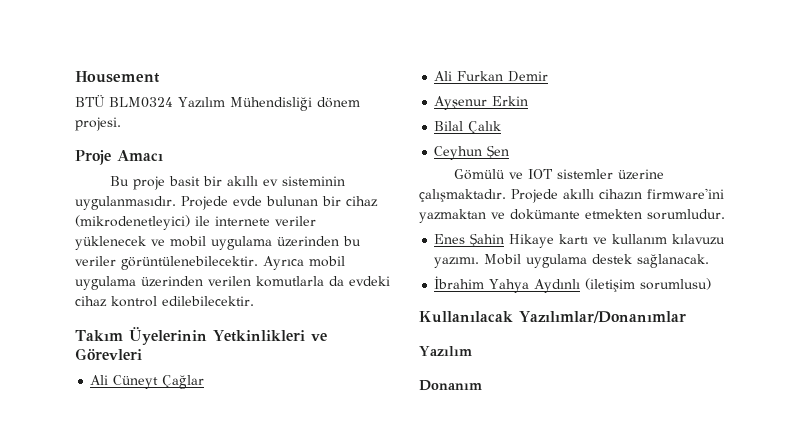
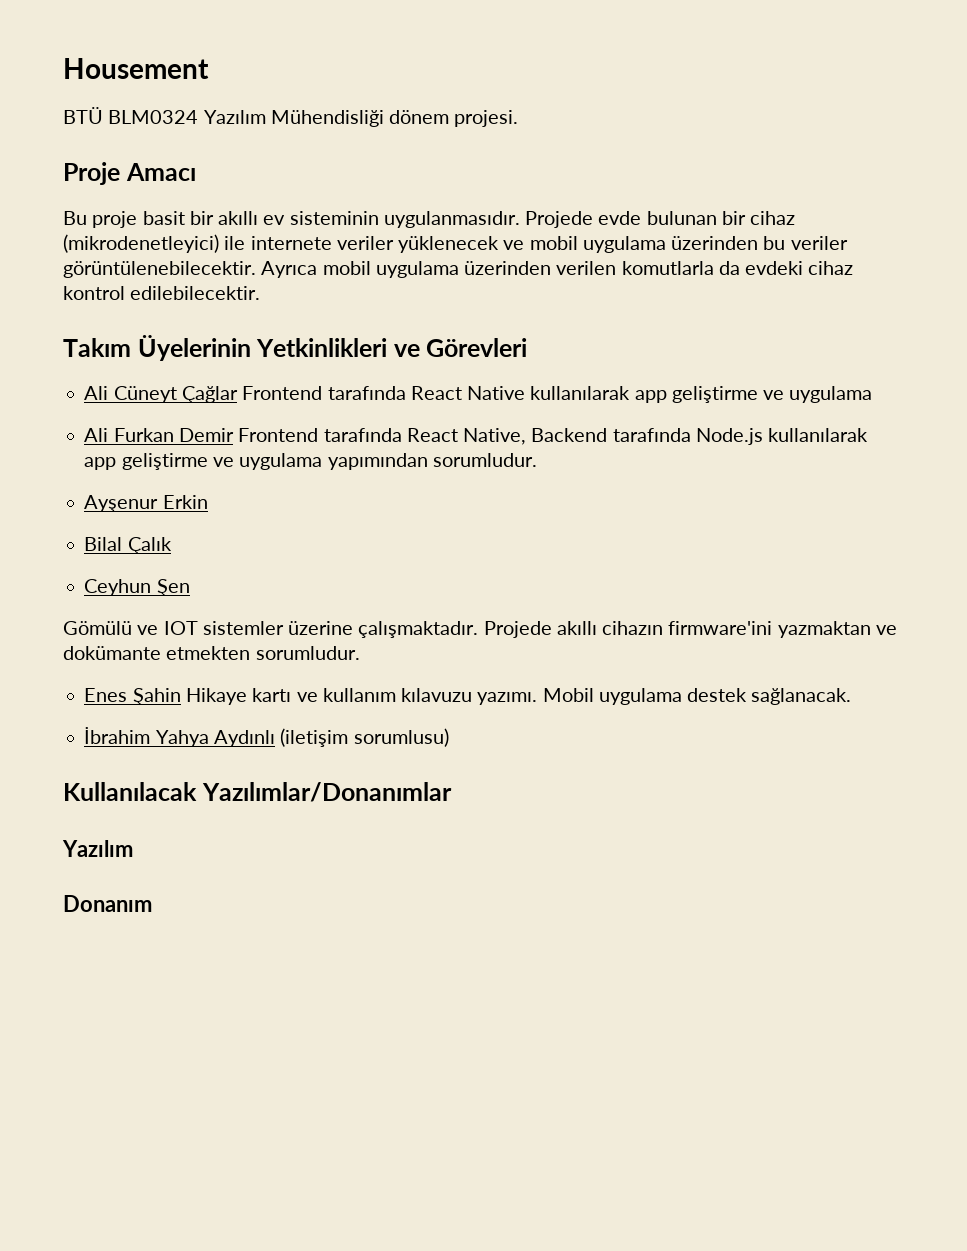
[434,71,549,82] // Ali Furkan Demir -> [242,386,873,403] [84,428,869,445] [84,453,537,470] Frontend tarafında React Native kullanılarak app geliştirme ve uygulama // Ali Furkan Demir Frontend tarafında React Native, Backend tarafında Node.js kullanılarak app geliştirme ve uygulama yapımından sorumludur.

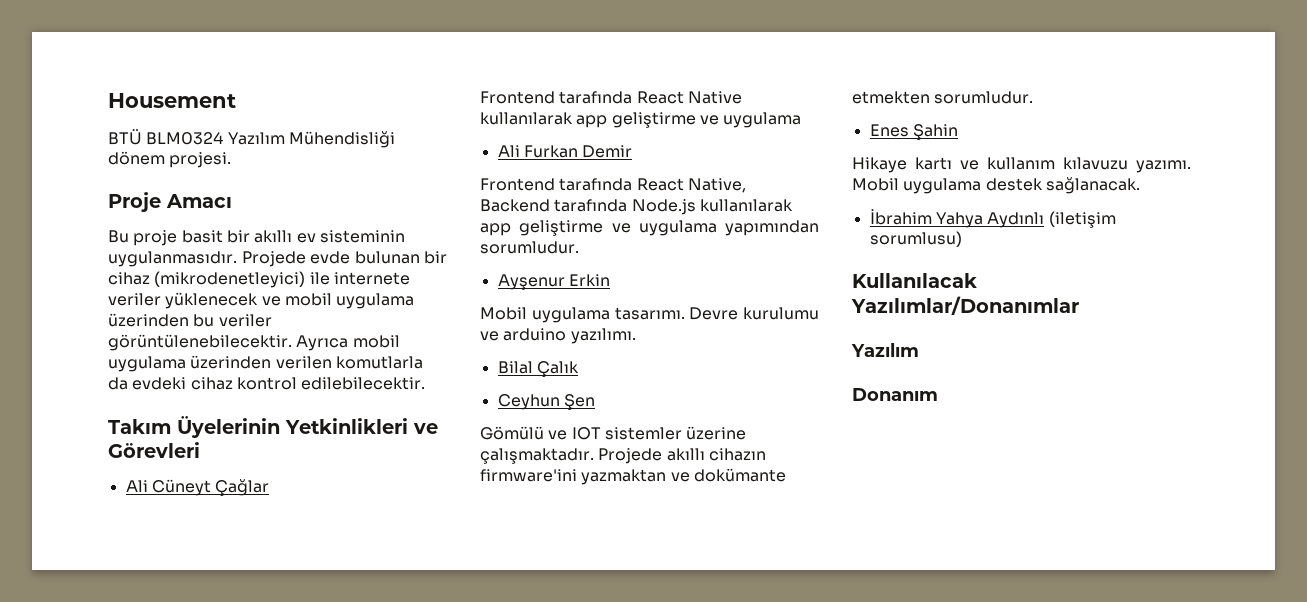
(238, 394) none -> (270, 487) //
(234, 435) none -> (633, 151) //
(208, 502) none -> [480,307,819,323] [480,328,636,344] // Mobil uygulama tasarımı. Devre kurulumu ve arduino yazılımı.
(181, 696) none -> (958, 132) //

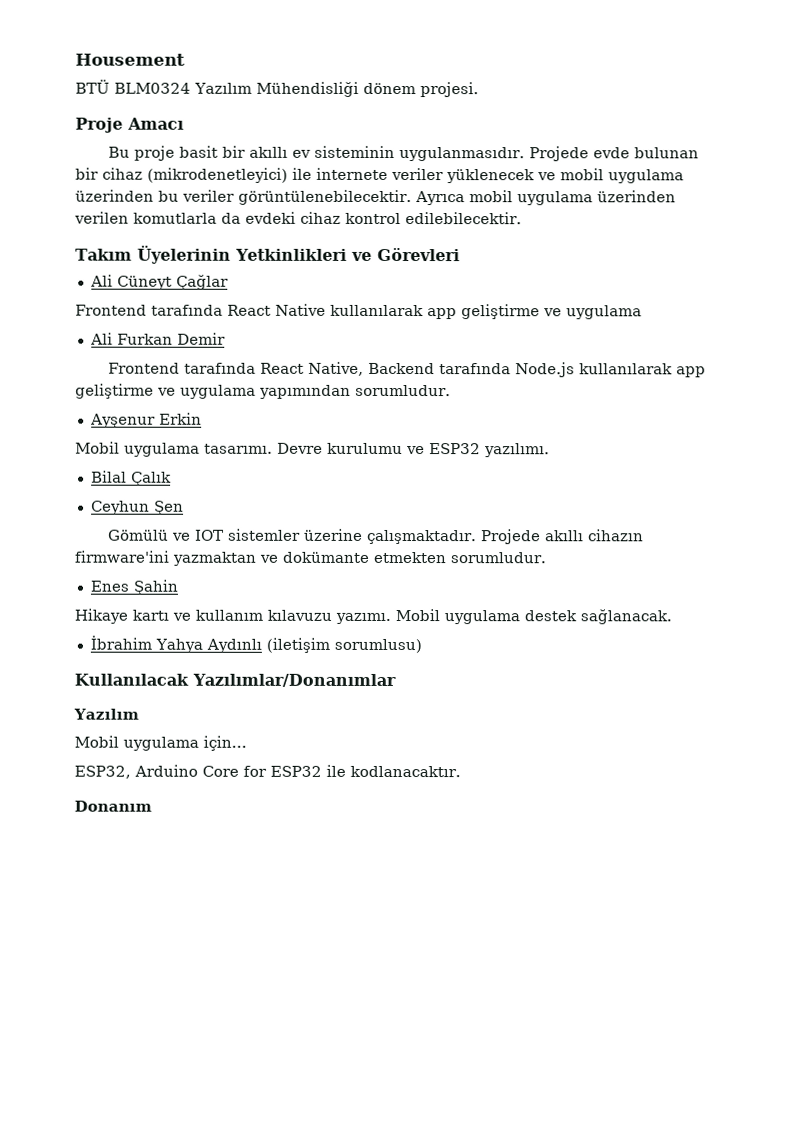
[503,328,567,341] arduino -> [429,443,481,455] ESP32
(919, 350) none -> [74,735,247,751] [74,764,461,779] // Mobil uygulama için... // ESP32, Arduino Core for ESP32 ile kodlanacaktır.

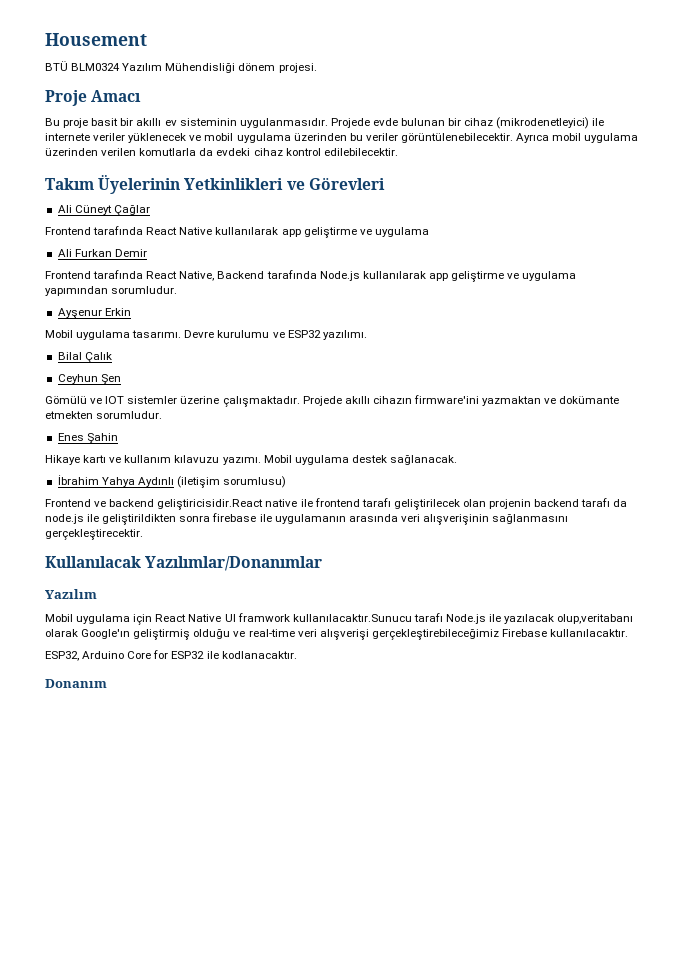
(422, 646) none -> [45,498,628,510] [45,513,569,525] [45,529,143,540] // Frontend ve backend geliştiricisidir.React native ile frontend tarafı geliştirilecek olan projenin backend tarafı da node.js ile geliştirildikten sonra firebase ile uygulamanın arasında veri alışverişinin sağlanmasını gerçekleştirecektir.
[203,735,247,751] için... -> [133,613,634,625] [45,629,629,640] için React Native UI framwork kullanılacaktır.Sunucu tarafı Node.js ile yazılacak olup,veritabanı olarak Google'ın geliştirmiş olduğu ve real-time veri alışverişi gerçekleştirebileceğimiz Firebase kullanılacaktır.

